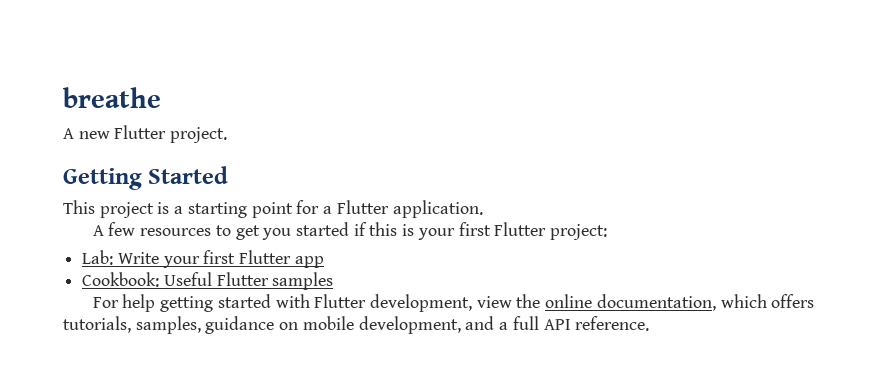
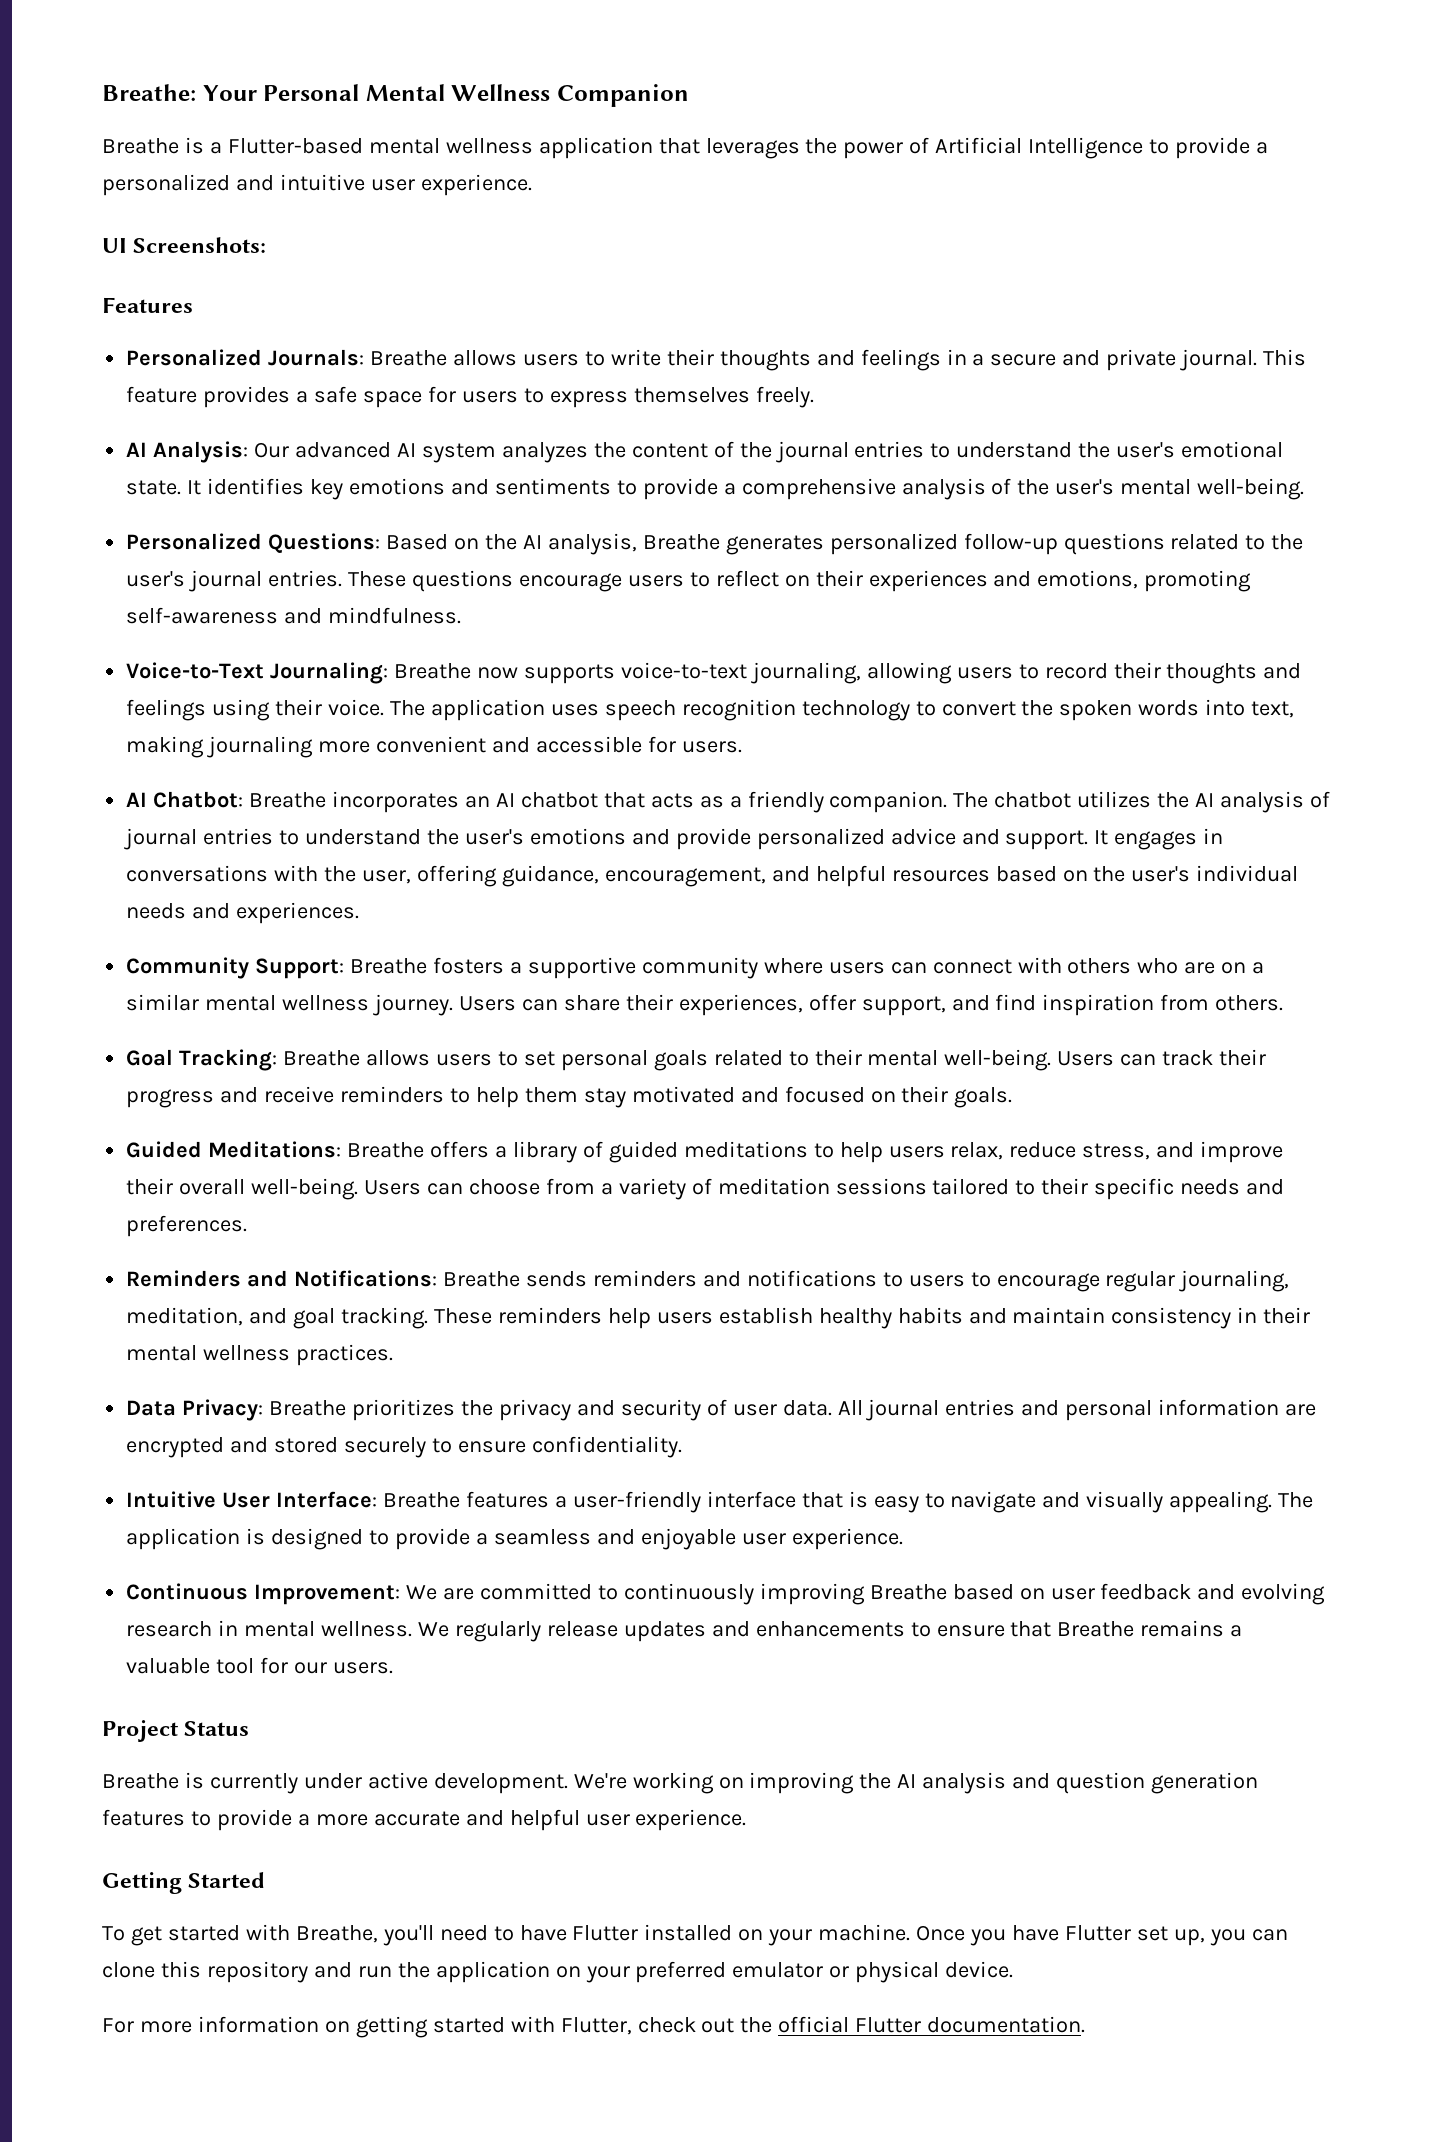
[63,87,161,108] [63,125,228,143] [63,166,229,190] [63,200,483,218] [92,222,608,240] [82,250,324,268] [82,272,334,290] [92,294,815,312] [63,316,650,334] breathe // A new Flutter project. // Getting Started // This project is a starting point for a Flutter application. // A few resources to get you started if this is your first Flutter project: // Lab: Write your first Flutter app // Cookbook: Useful Flutter samples // For help getting started with Flutter development, view the online documentation, which offers tutorials, samples, guidance on mobile development, and a full API reference. -> [102,84,690,107] [102,137,1269,159] [102,174,532,196] [102,237,267,253] [102,297,193,313] [126,349,1307,371] [126,386,814,408] [126,441,1284,463] [126,478,1305,500] [126,533,1304,555] [126,570,1252,592] [126,607,462,624] [126,662,1302,684] [126,699,1295,721] [126,736,742,758] [126,791,1331,813] [124,828,1224,850] [126,865,1299,887] [126,902,360,924] [126,957,1265,979] [126,994,1284,1016] [126,1049,1267,1071] [126,1086,1013,1108] [126,1141,1284,1163] [126,1178,1285,1200] [126,1215,248,1237] [126,1270,1290,1292] [126,1307,1311,1329] [126,1344,394,1366] [126,1399,1317,1421] [126,1436,682,1458] [126,1491,1314,1513] [126,1528,903,1550] [126,1583,1326,1605] [126,1620,1243,1642] [126,1657,393,1674] [102,1720,250,1742] [102,1772,1259,1794] [102,1809,747,1831] [102,1872,266,1894] [102,1924,1288,1946] [102,1961,1014,1983] [102,2016,1086,2038] Breathe: Your Personal Mental Wellness Companion // Breathe is a Flutter-based mental wellness application that leverages the power of Artificial Intelligence to provide a personalized and intuitive user experience. // UI Screenshots: // Features // Personalized Journals: Breathe allows users to write their thoughts and feelings in a secure and private journal. This feature provides a safe space for users to express themselves freely. // AI Analysis: Our advanced AI system analyzes the content of the journal entries to understand the user's emotional state. It identifies key emotions and sentiments to provide a comprehensive analysis of the user's mental well-being. // Personalized Questions: Based on the AI analysis, Breathe generates personalized follow-up questions related to the user's journal entries. These questions encourage users to reflect on their experiences and emotions, promoting self-awareness and mindfulness. // Voice-to-Text Journaling: Breathe now supports voice-to-text journaling, allowing users to record their thoughts and feelings using their voice. The application uses speech recognition technology to convert the spoken words into text, making journaling more convenient and accessible for users. // AI Chatbot: Breathe incorporates an AI chatbot that acts as a friendly companion. The chatbot utilizes the AI analysis of journal entries to understand the user's emotions and provide personalized advice and support. It engages in conversations with the user, offering guidance, encouragement, and helpful resources based on the user's individual needs and experiences. // Community Support: Breathe fosters a supportive community where users can connect with others who are on a similar mental wellness journey. Users can share their experiences, offer support, and find inspiration from others. // Goal Tracking: Breathe allows users to set personal goals related to their mental well-being. Users can track their progress and receive reminders to help them stay motivated and focused on their goals. // Guided Meditations: Breathe offers a library of guided meditations to help users relax, reduce stress, and improve their overall well-being. Users can choose from a variety of meditation sessions tailored to their specific needs and preferences. // Reminders and Notifications: Breathe sends reminders and notifications to users to encourage regular journaling, meditation, and goal tracking. These reminders help users establish healthy habits and maintain consistency in their mental wellness practices. // Data Privacy: Breathe prioritizes the privacy and security of user data. All journal entries and personal information are encrypted and stored securely to ensure confidentiality. // Intuitive User Interface: Breathe features a user-friendly interface that is easy to navigate and visually appealing. The application is designed to provide a seamless and enjoyable user experience. // Continuous Improvement: We are committed to continuously improving Breathe based on user feedback and evolving research in mental wellness. We regularly release updates and enhancements to ensure that Breathe remains a valuable tool for our users. // Project Status // Breathe is currently under active development. We're working on improving the AI analysis and question generation features to provide a more accurate and helpful user experience. // Getting Started // To get started with Breathe, you'll need to have Flutter installed on your machine. Once you have Flutter set up, you can clone this repository and run the application on your preferred emulator or physical device. // For more information on getting started with Flutter, check out the official Flutter documentation.

